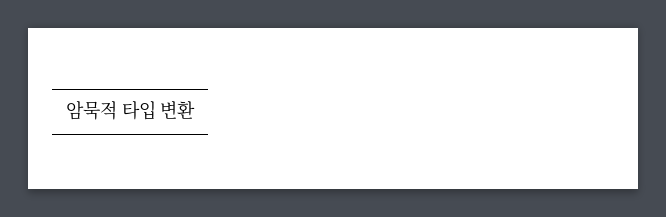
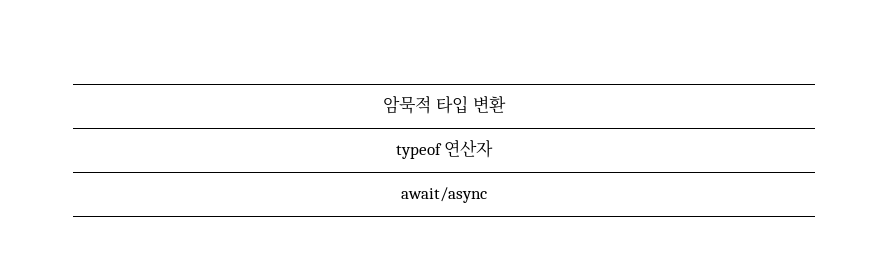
(196, 110) none -> [395,139,494,159] [401,187,487,203] // typeof 연산자 // await/async

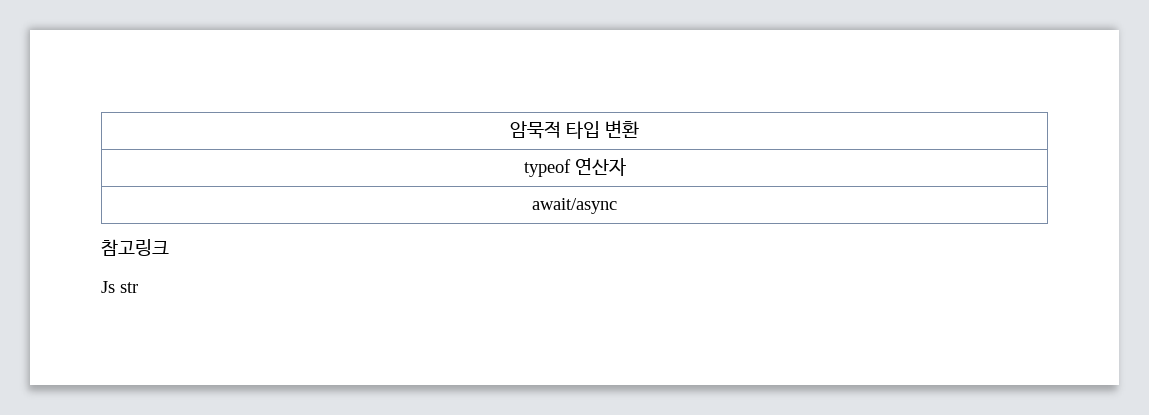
(487, 195) none -> [101,239,169,256] [101,281,138,293] // 참고링크 // Js str

